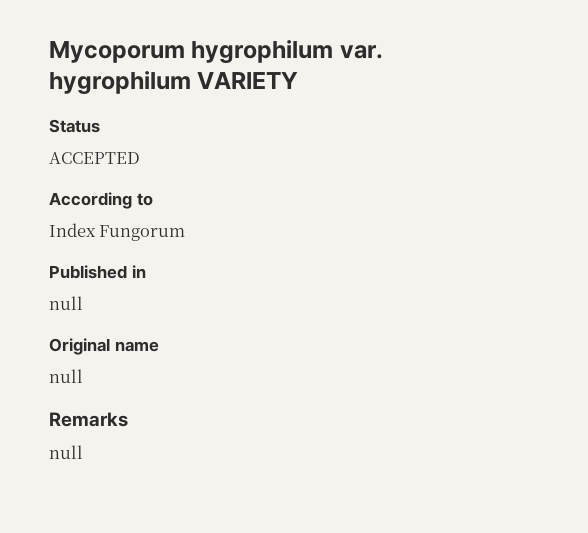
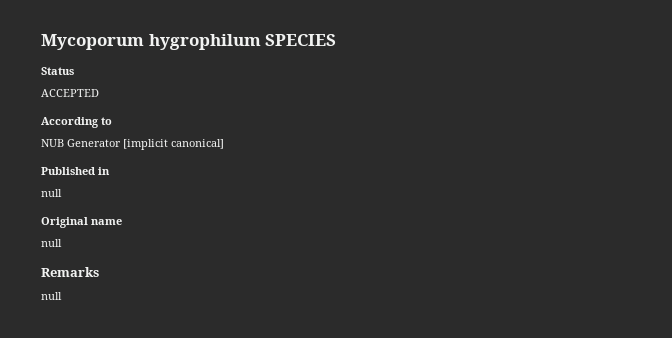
[339,45,383,59] [49,71,299,95] var. hygrophilum VARIETY -> [265,34,337,46] SPECIES
[49,223,186,241] Index Fungorum -> [41,139,224,150] NUB Generator [implicit canonical]

